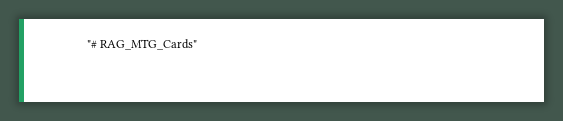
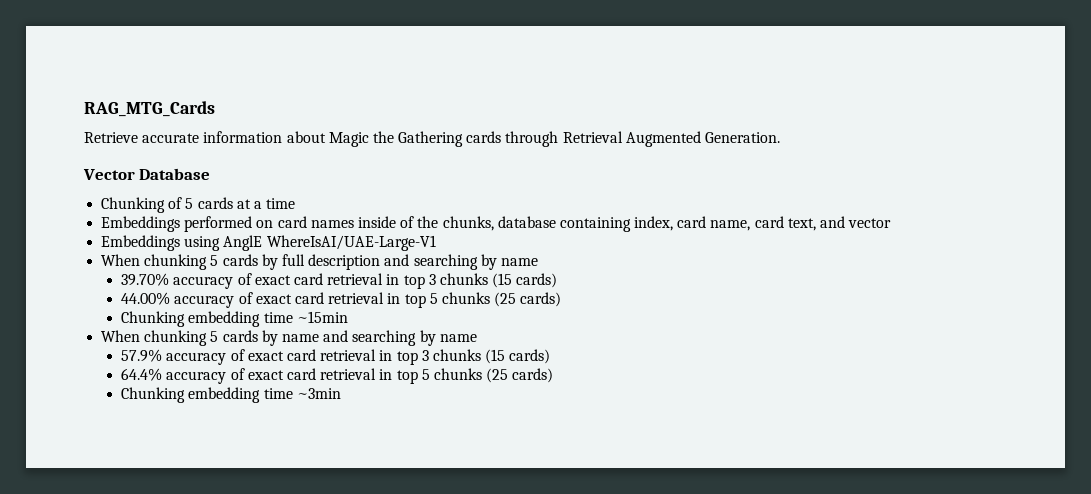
[87,39,198,50] "# RAG_MTG_Cards" -> [84,101,215,117] [84,131,781,147] [83,168,211,180] [101,197,296,213] [101,216,892,232] [101,235,436,251] [101,254,538,270] [121,273,558,289] [121,292,562,308] [121,311,348,327] [101,330,477,346] [121,349,551,365] [121,368,554,384] [121,387,341,403] RAG_MTG_Cards // Retrieve accurate information about Magic the Gathering cards through Retrieval Augmented Generation. // Vector Database // Chunking of 5 cards at a time // Embeddings performed on card names inside of the chunks, database containing index, card name, card text, and vector // Embeddings using AnglE WhereIsAI/UAE-Large-V1 // When chunking 5 cards by full description and searching by name // 39.70% accuracy of exact card retrieval in top 3 chunks (15 cards) // 44.00% accuracy of exact card retrieval in top 5 chunks (25 cards) // Chunking embedding time ~15min // When chunking 5 cards by name and searching by name // 57.9% accuracy of exact card retrieval in top 3 chunks (15 cards) // 64.4% accuracy of exact card retrieval in top 5 chunks (25 cards) // Chunking embedding time ~3min

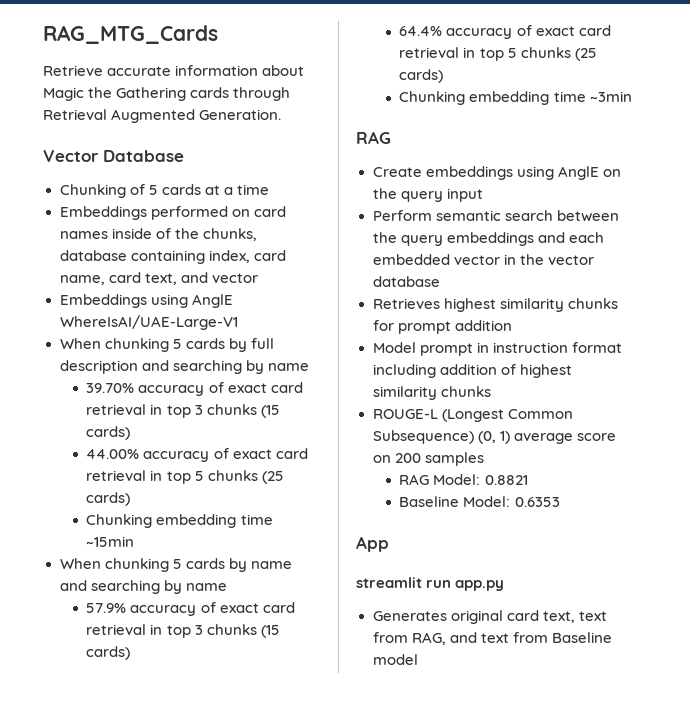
(341, 393) none -> [356,131,391,144] [372,166,621,180] [372,188,483,202] [372,210,619,222] [372,232,604,246] [372,254,594,265] [372,276,440,287] [372,298,618,312] [372,320,512,334] [372,342,622,356] [372,364,572,378] [372,386,491,400] [372,409,573,422] [372,430,616,444] [372,452,484,466] [399,474,528,485] [399,496,560,507] [356,536,389,552] [356,577,505,591] [372,610,607,624] [372,632,612,645] [372,654,418,665] // RAG // Create embeddings using AnglE on the query input // Perform semantic search between the query embeddings and each embedded vector in the vector database // Retrieves highest similarity chunks for prompt addition // Model prompt in instruction format including addition of highest similarity chunks // ROUGE-L (Longest Common Subsequence) (0, 1) average score on 200 samples // RAG Model: 0.8821 // Baseline Model: 0.6353 // App // streamlit run app.py // Generates original card text, text from RAG, and text from Baseline model

